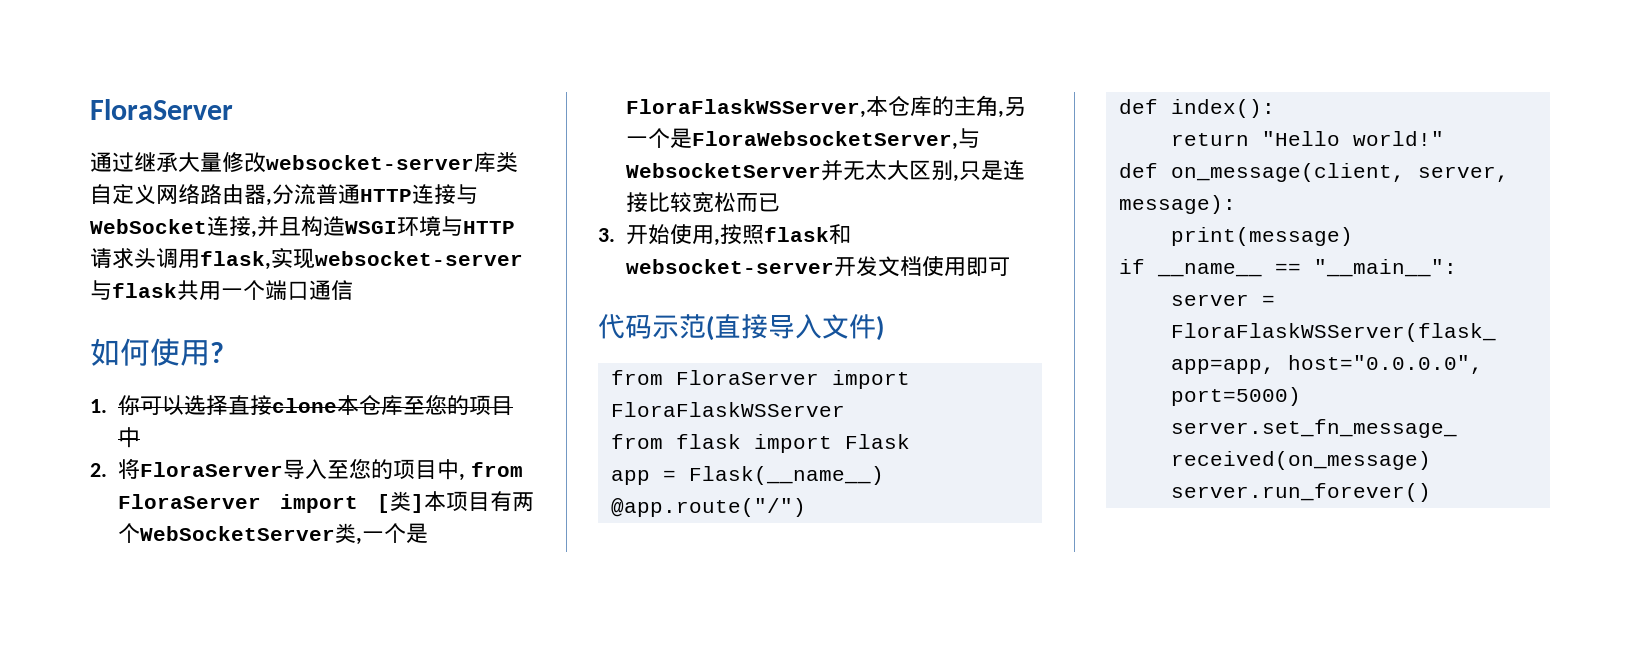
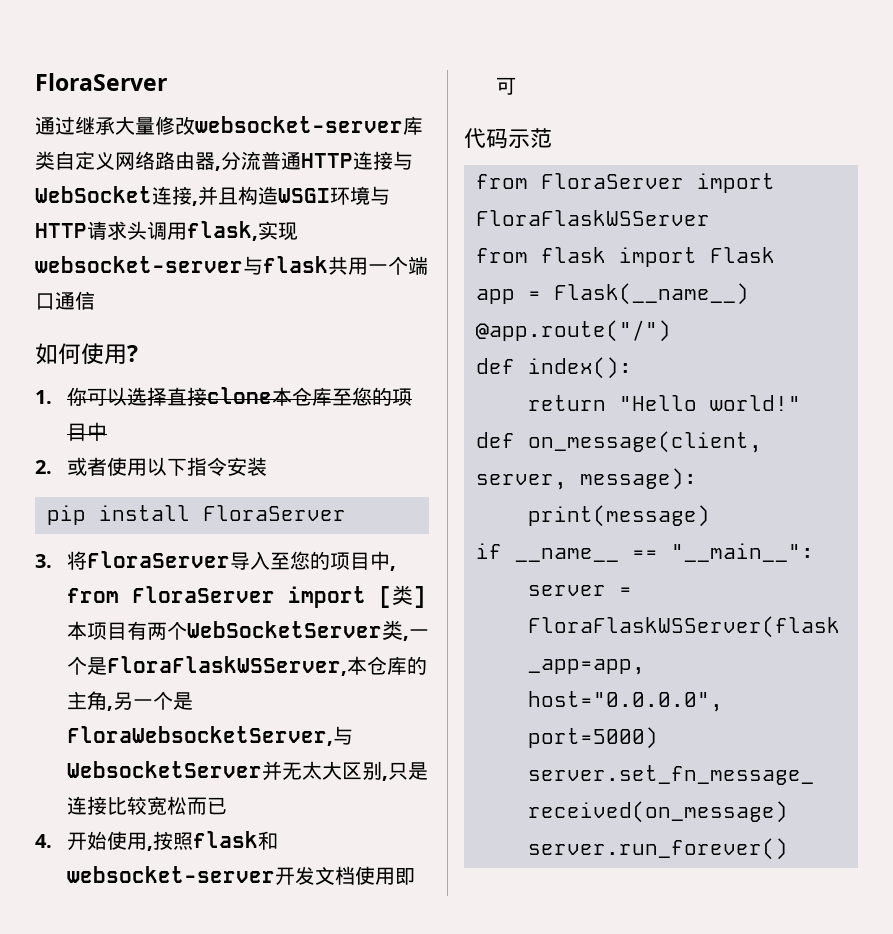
(107, 470) none -> [66,457,267,476] [47,505,346,525] [35,554,52,568] 或者使用以下指令安装 // pip install FloraServer // 3.
[598,228,615,242] 3. -> [35,834,52,848] 4.
[706,314,884,341] (直接导入文件) -> (552, 138) none

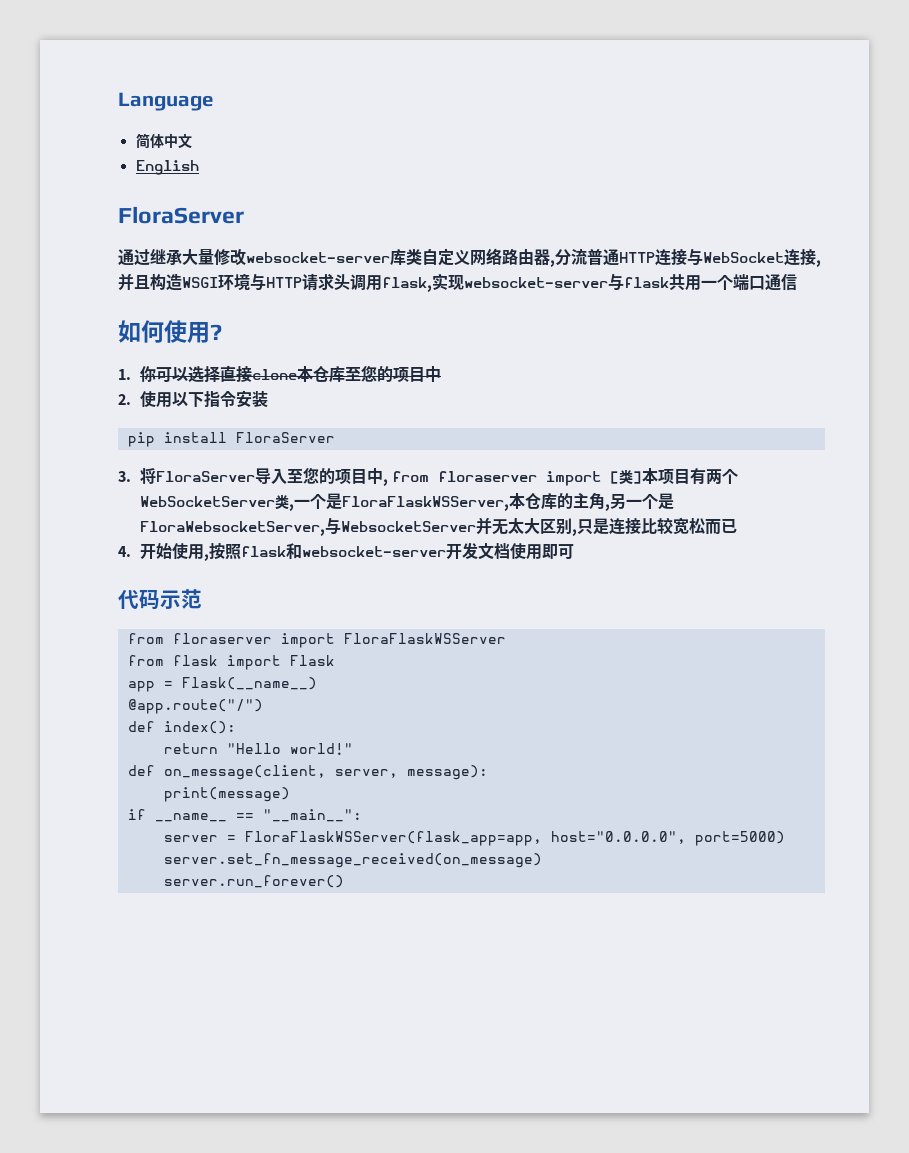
(35, 82) none -> [118,92,213,111] [135,133,192,149] [135,160,199,175] Language // 简体中文 // English //
[66,457,107,476] 或者 -> (131, 399) none
[131,586,275,603] FloraServer -> [438,471,538,482] floraserver
[541,173,684,189] FloraServer -> [172,633,272,644] floraserver

